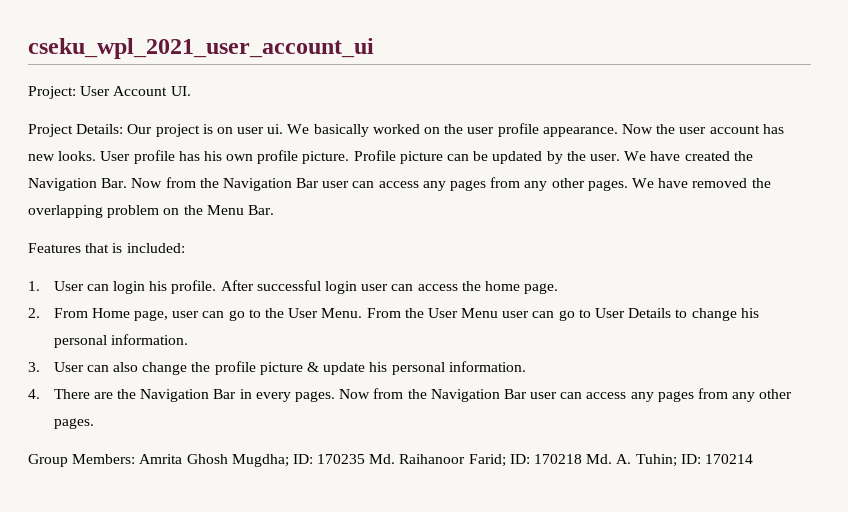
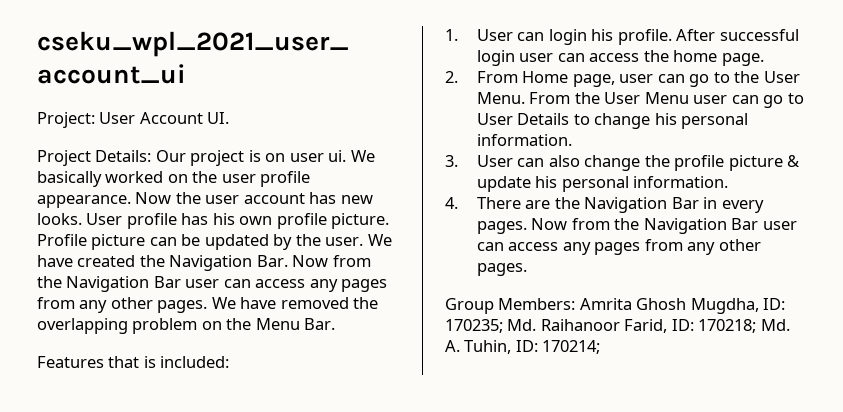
[231,454,753,467] Mugdha; ID: 170235 Md. Raihanoor Farid; ID: 170218 Md. A. Tuhin; ID: 170214 -> [690,298,786,314] [445,319,790,333] [445,340,601,354] Mugdha, ID: 170235; Md. Raihanoor Farid, ID: 170218; Md. A. Tuhin, ID: 170214;

